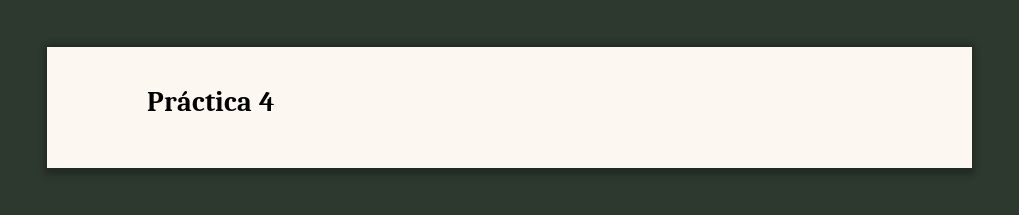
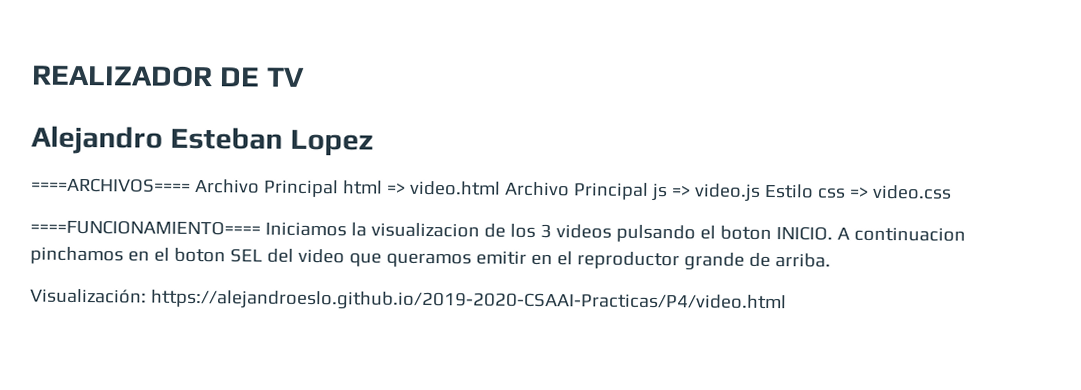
[147,91,275,111] Práctica 4 -> [31,64,305,88] [31,125,374,157] [31,177,952,202] [30,219,966,243] [30,246,831,271] [30,288,787,314] REALIZADOR DE TV // Alejandro Esteban Lopez // ====ARCHIVOS==== Archivo Principal html => video.html Archivo Principal js => video.js Estilo css => video.css // ====FUNCIONAMIENTO==== Iniciamos la visualizacion de los 3 videos pulsando el boton INICIO. A continuacion pinchamos en el boton SEL del video que queramos emitir en el reproductor grande de arriba. // Visualización: https://alejandroeslo.github.io/2019-2020-CSAAI-Practicas/P4/video.html

